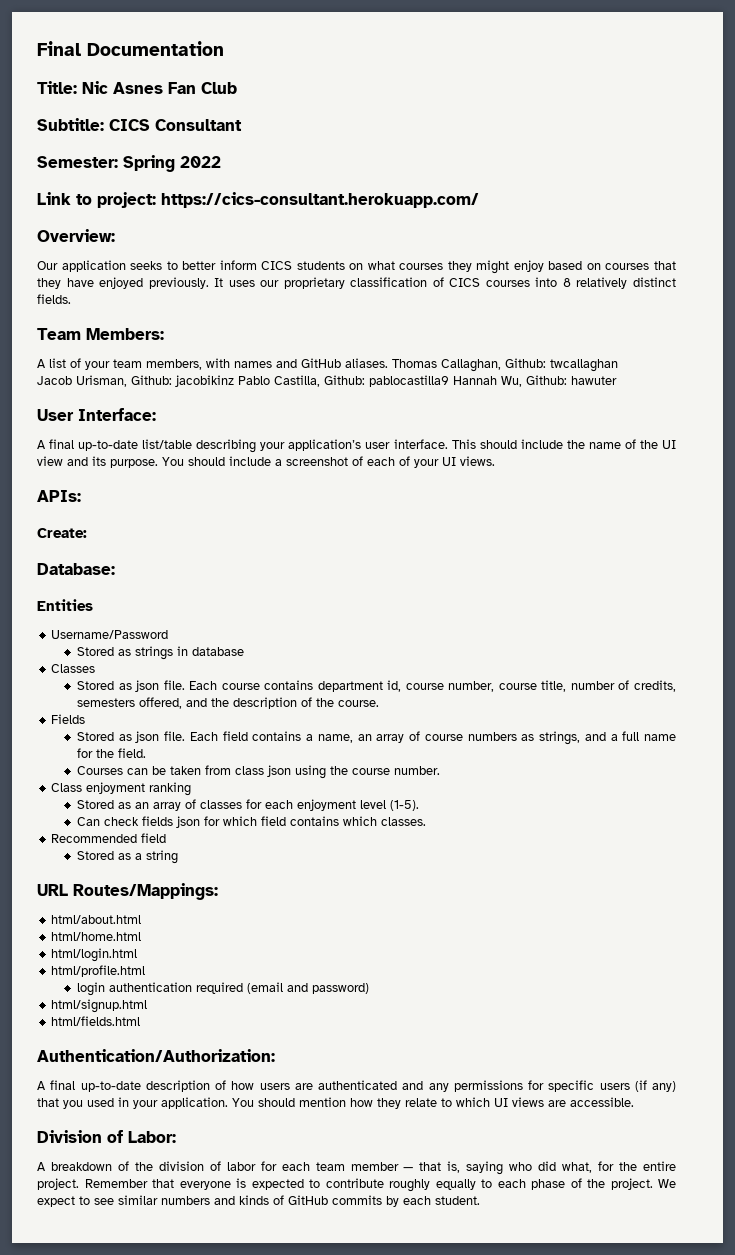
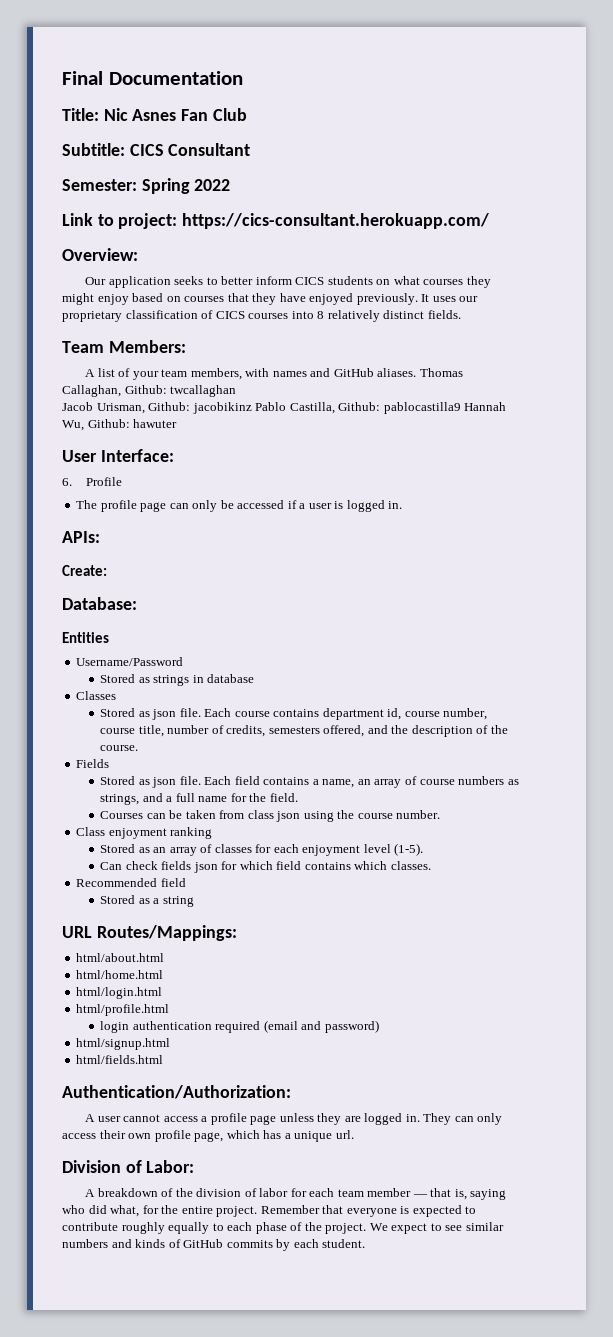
[37,439,676,453] [37,456,495,468] A final up-to-date list/table describing your application’s user interface. This should include the name of the UI view and its purpose. You should include a screenshot of each of your UI views. -> [62,477,123,486] [76,500,403,512] 6. Profile // The profile page can only be accessed if a user is logged in.
[50,1080,676,1092] [37,1097,634,1109] final up-to-date description of how users are authenticated and any permissions for specific users (if any) that you used in your application. You should mention how they relate to which UI views are accessible. -> [97,1113,503,1125] [62,1130,354,1142] user cannot access a profile page unless they are logged in. They can only access their own profile page, which has a unique url.

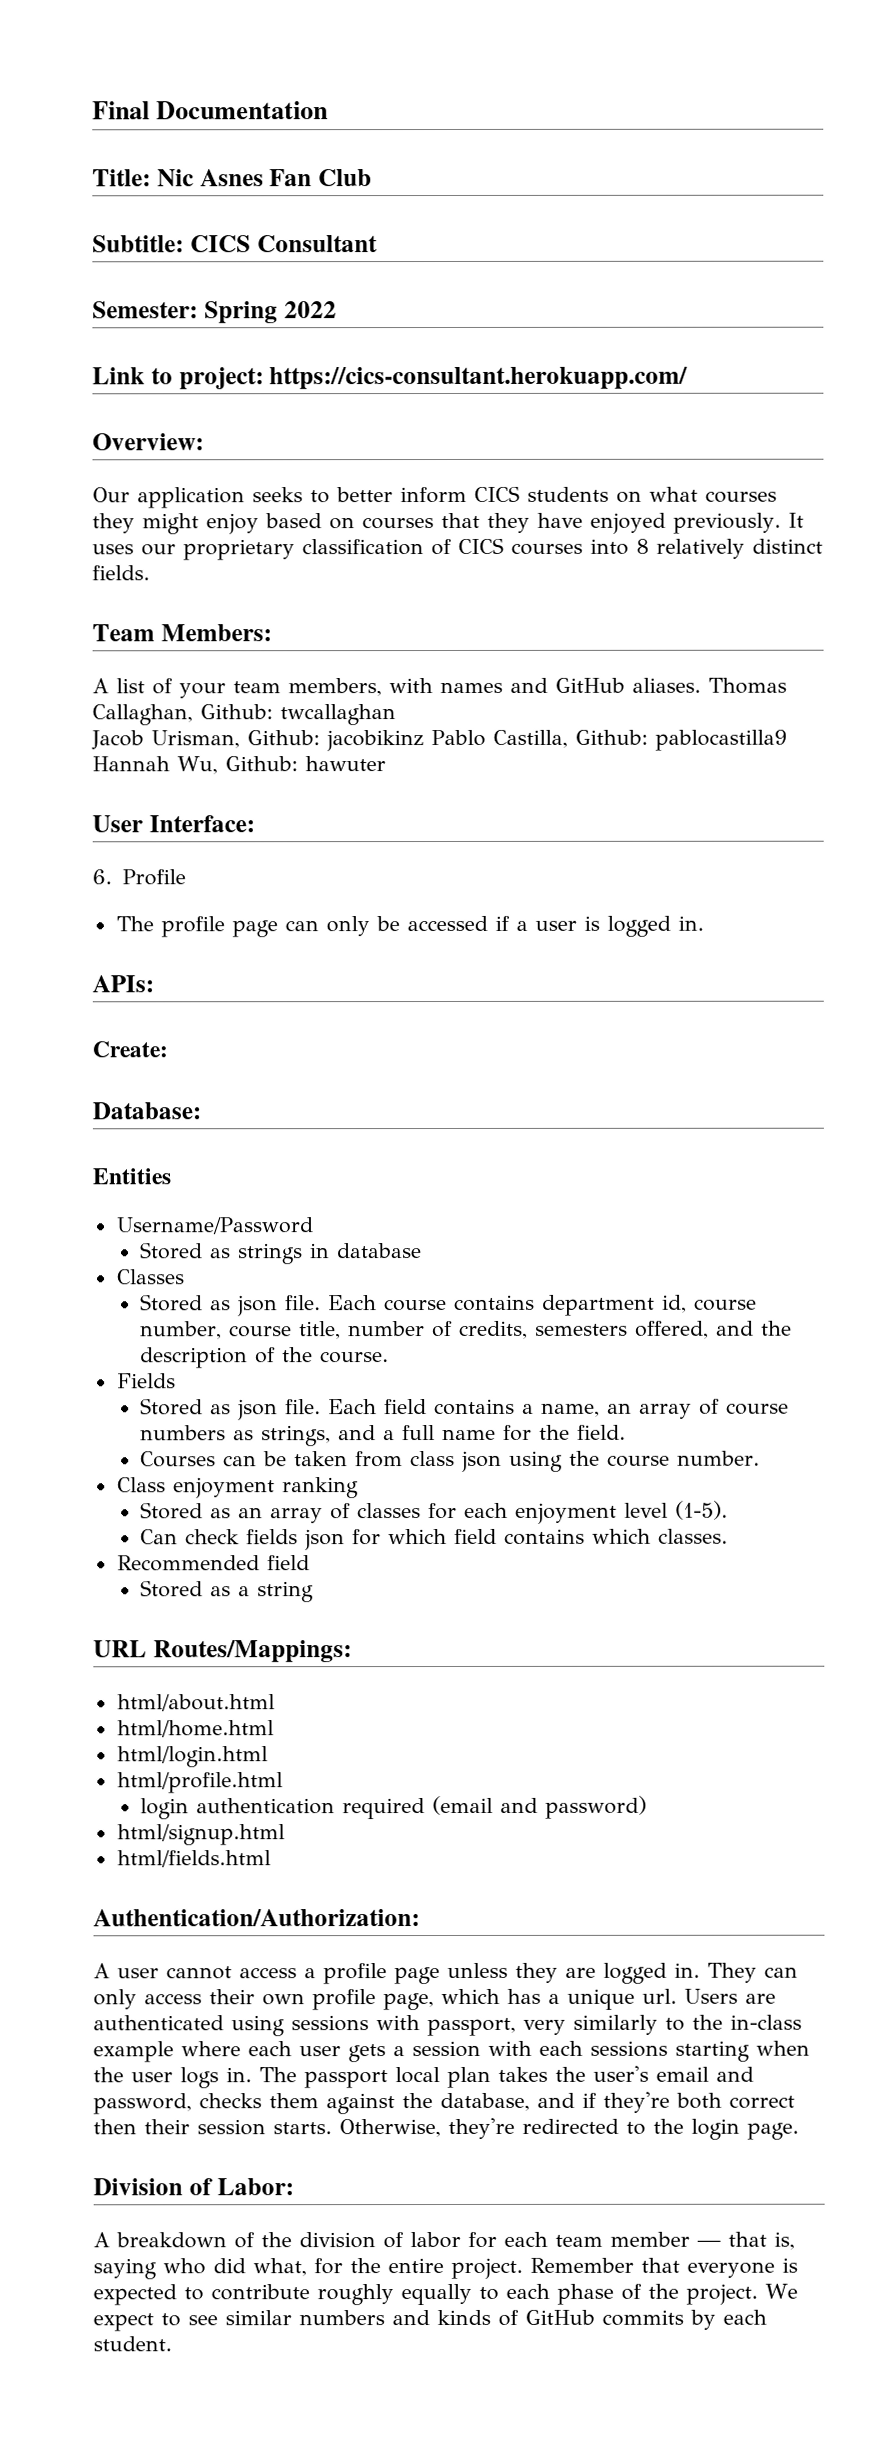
(354, 1134) none -> [684,1988,776,2004] [93,2014,802,2037] [93,2040,810,2063] [93,2065,754,2089] [93,2091,795,2115] [93,2117,799,2140] Users are authenticated using sessions with passport, very similarly to the in-class example where each user gets a session with each sessions starting when the user logs in. The passport local plan takes the user's email and password, checks them against the database, and if they're both correct then their session starts. Otherwise, they're redirected to the login page.

